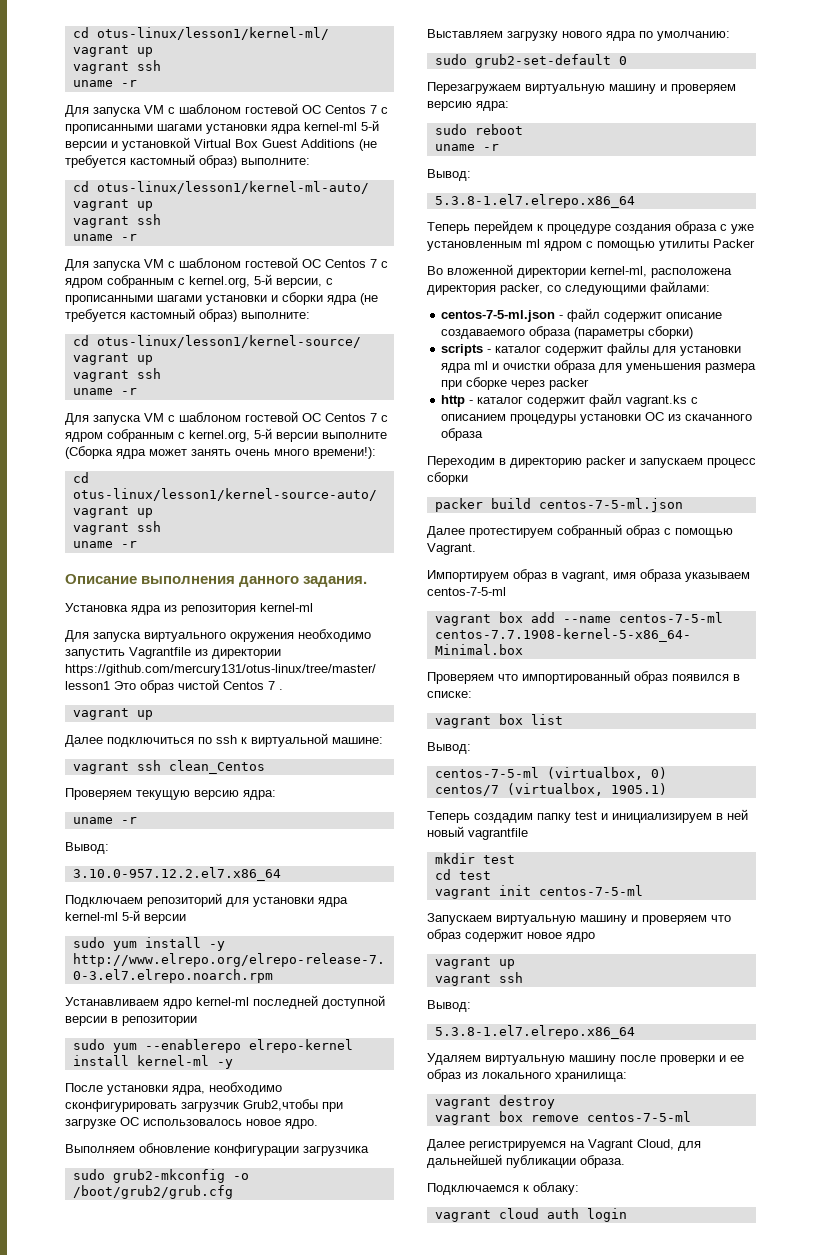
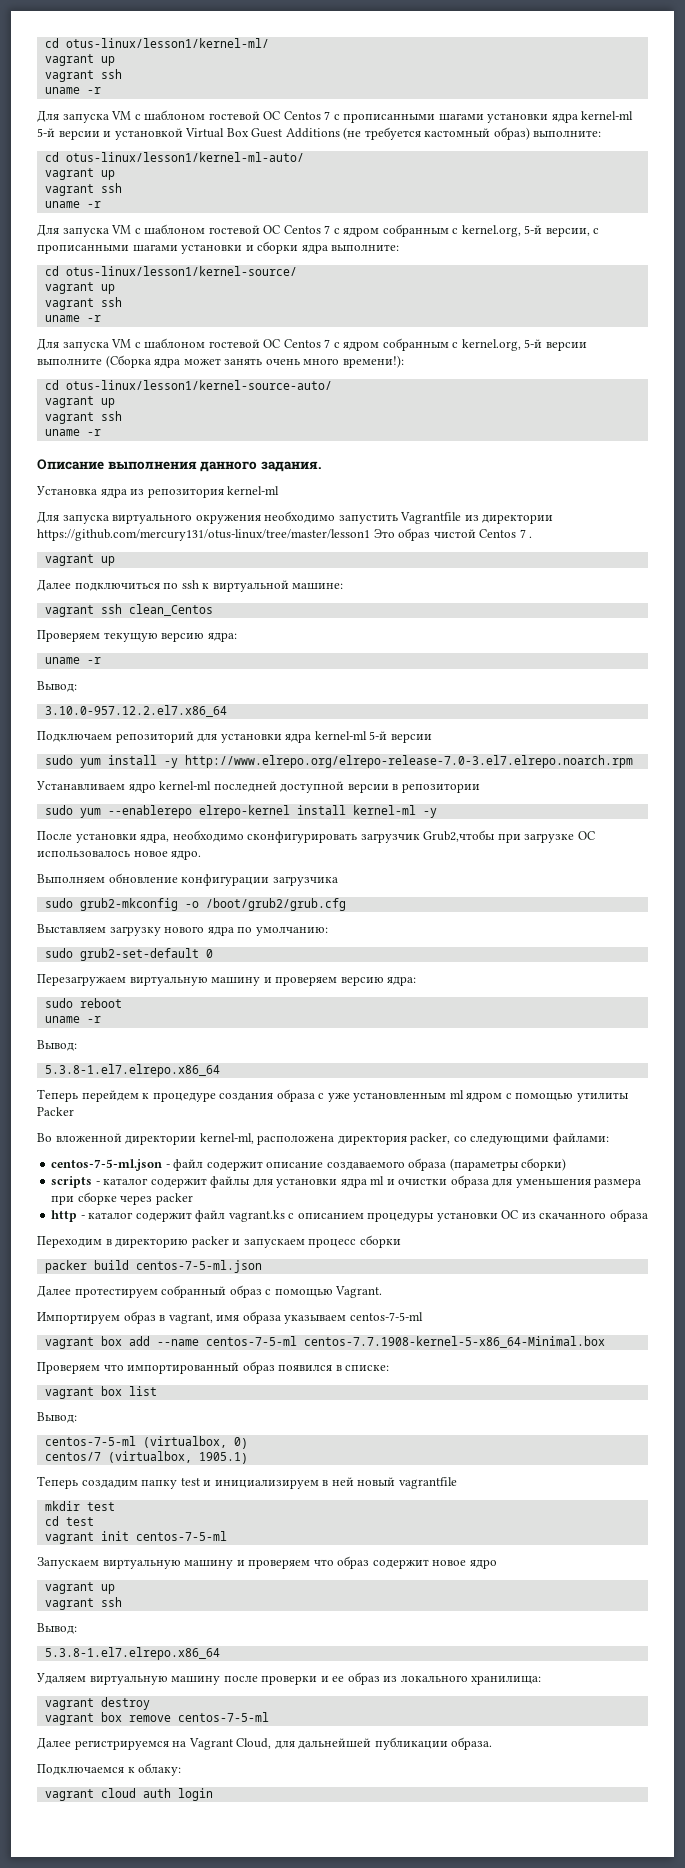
[360,293,378,305] [65,308,237,322] (не требуется кастомный образ) -> (328, 249) none

